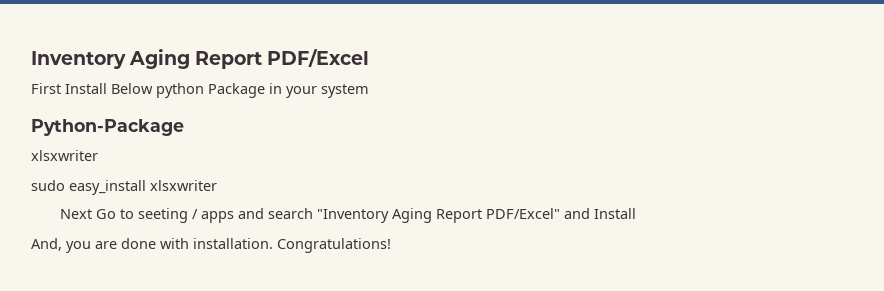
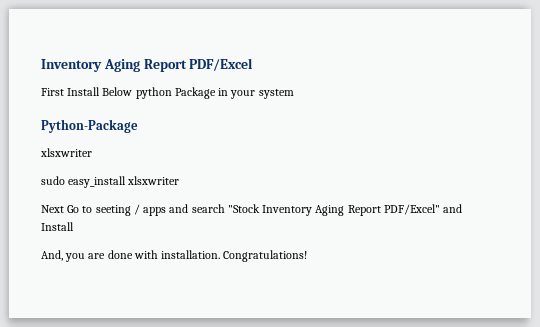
[316,209,389,223] "Inventory -> [227,204,313,216] "Stock Inventory

